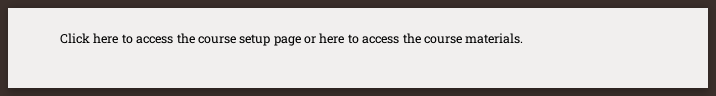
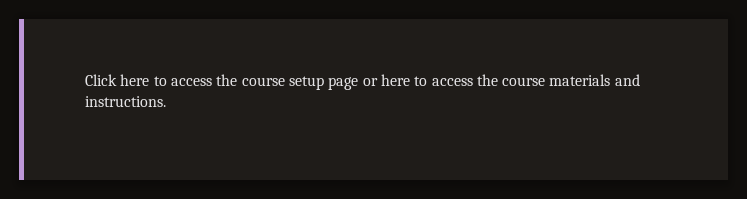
[465,33,524,44] materials. -> [549,74,640,86] [85,96,166,107] materials and instructions.

